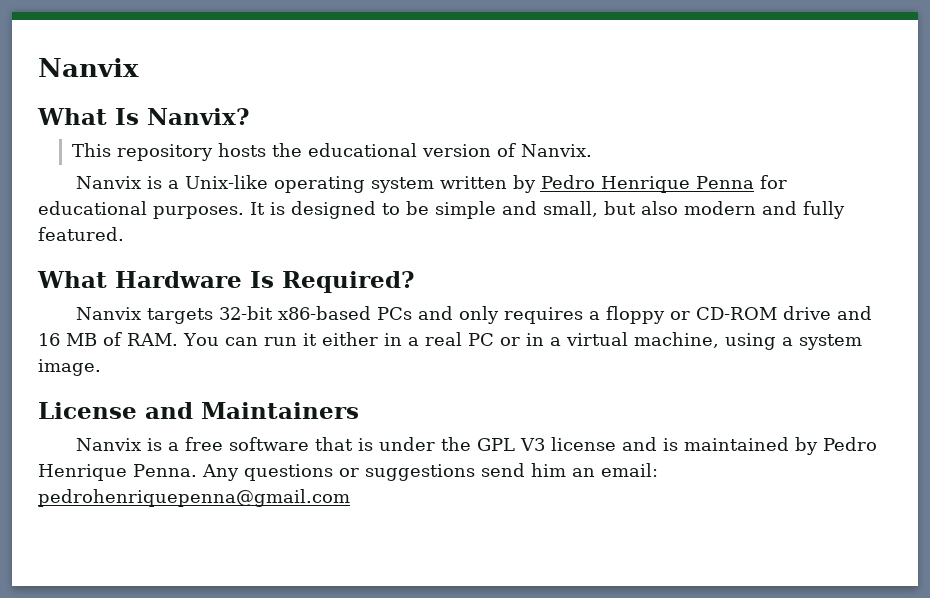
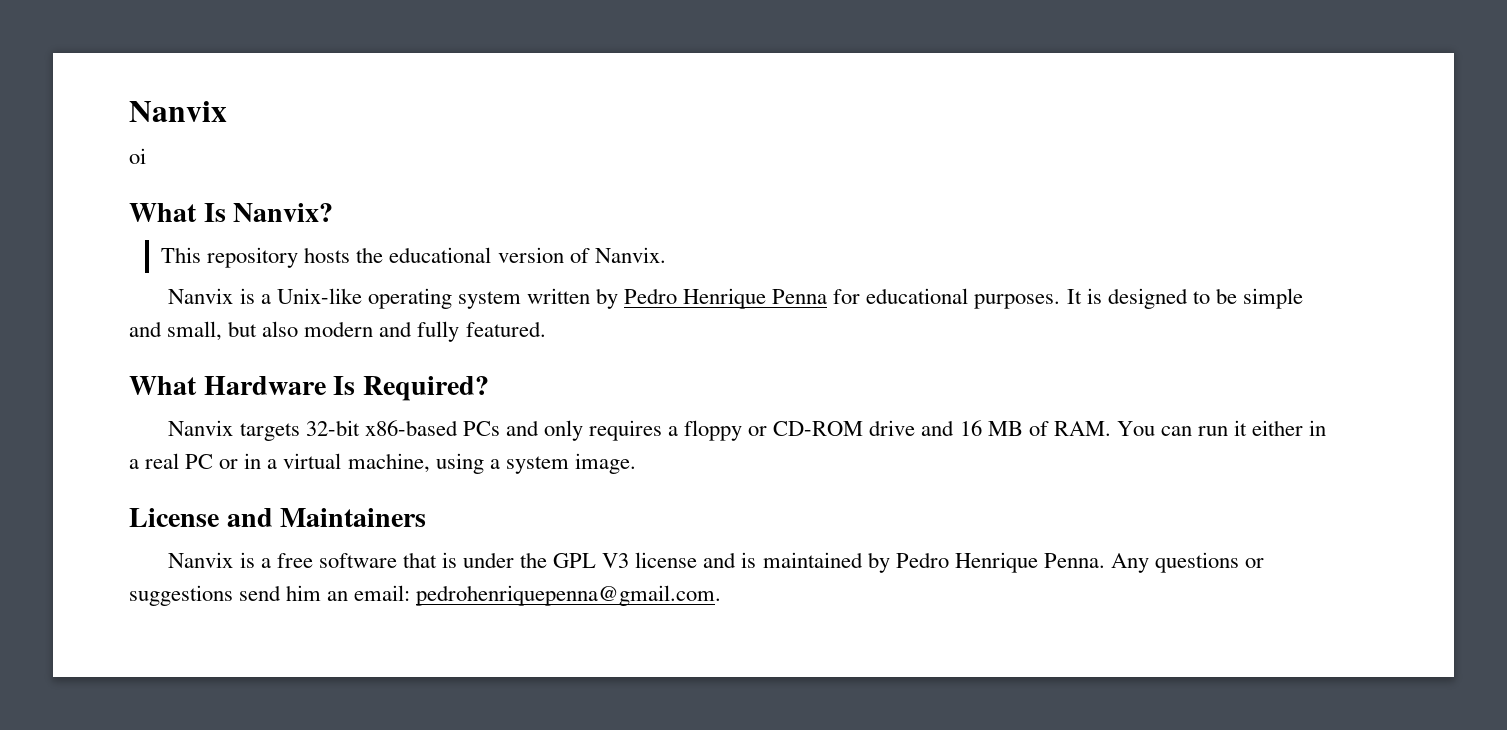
[38,58,139,77] Nanvix -> [129,101,227,122] [129,148,146,164] Nanvix // oi
[38,489,350,507] pedrohenriquepenna@gmail.com -> [416,585,722,606] pedrohenriquepenna@gmail.com.

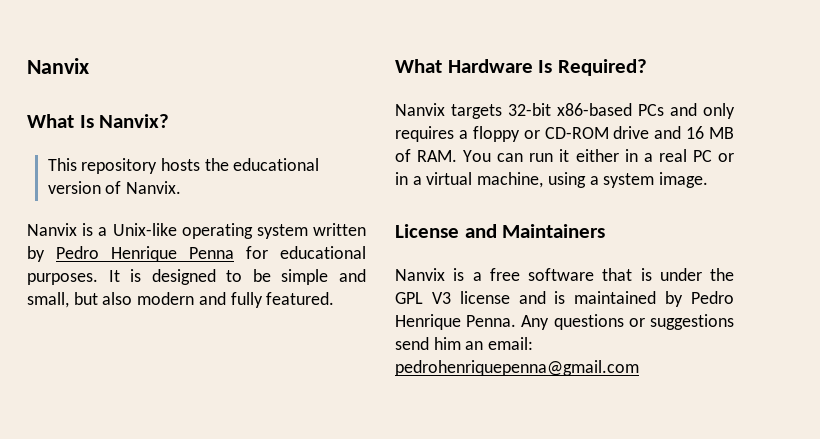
[129,101,227,122] [129,148,146,164] Nanvix // oi -> [27,58,89,74] Nanvix
[416,585,722,606] pedrohenriquepenna@gmail.com. -> [395,360,639,376] pedrohenriquepenna@gmail.com

